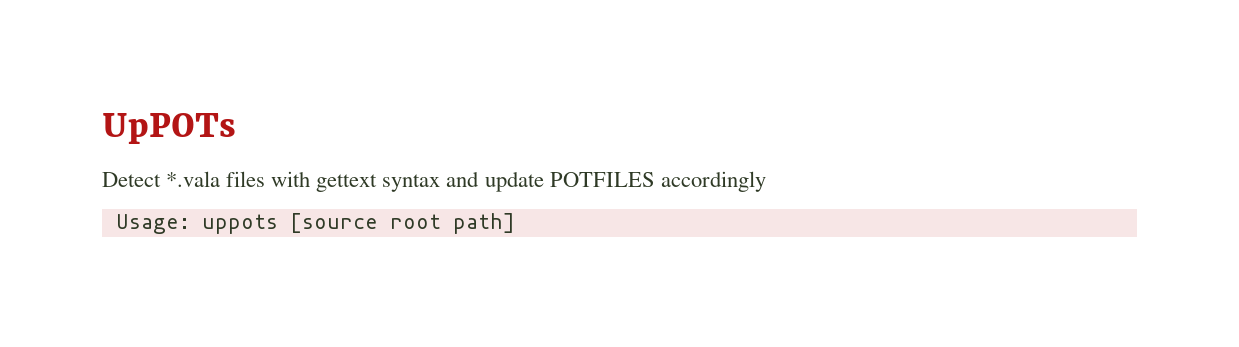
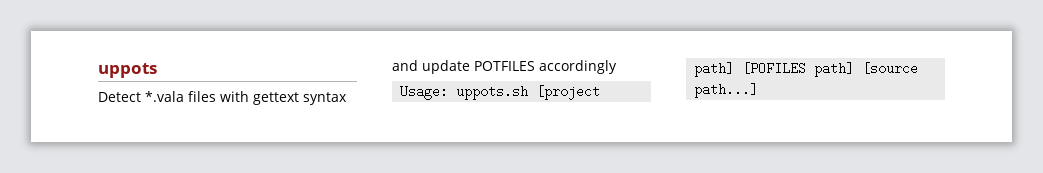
[102,113,236,144] UpPOTs -> [98,63,157,78] uppots
[201,213,515,234] uppots [source root path] -> [456,85,601,100] [694,62,919,77] [694,83,759,98] uppots.sh [project path] [POFILES path] [source path...]

